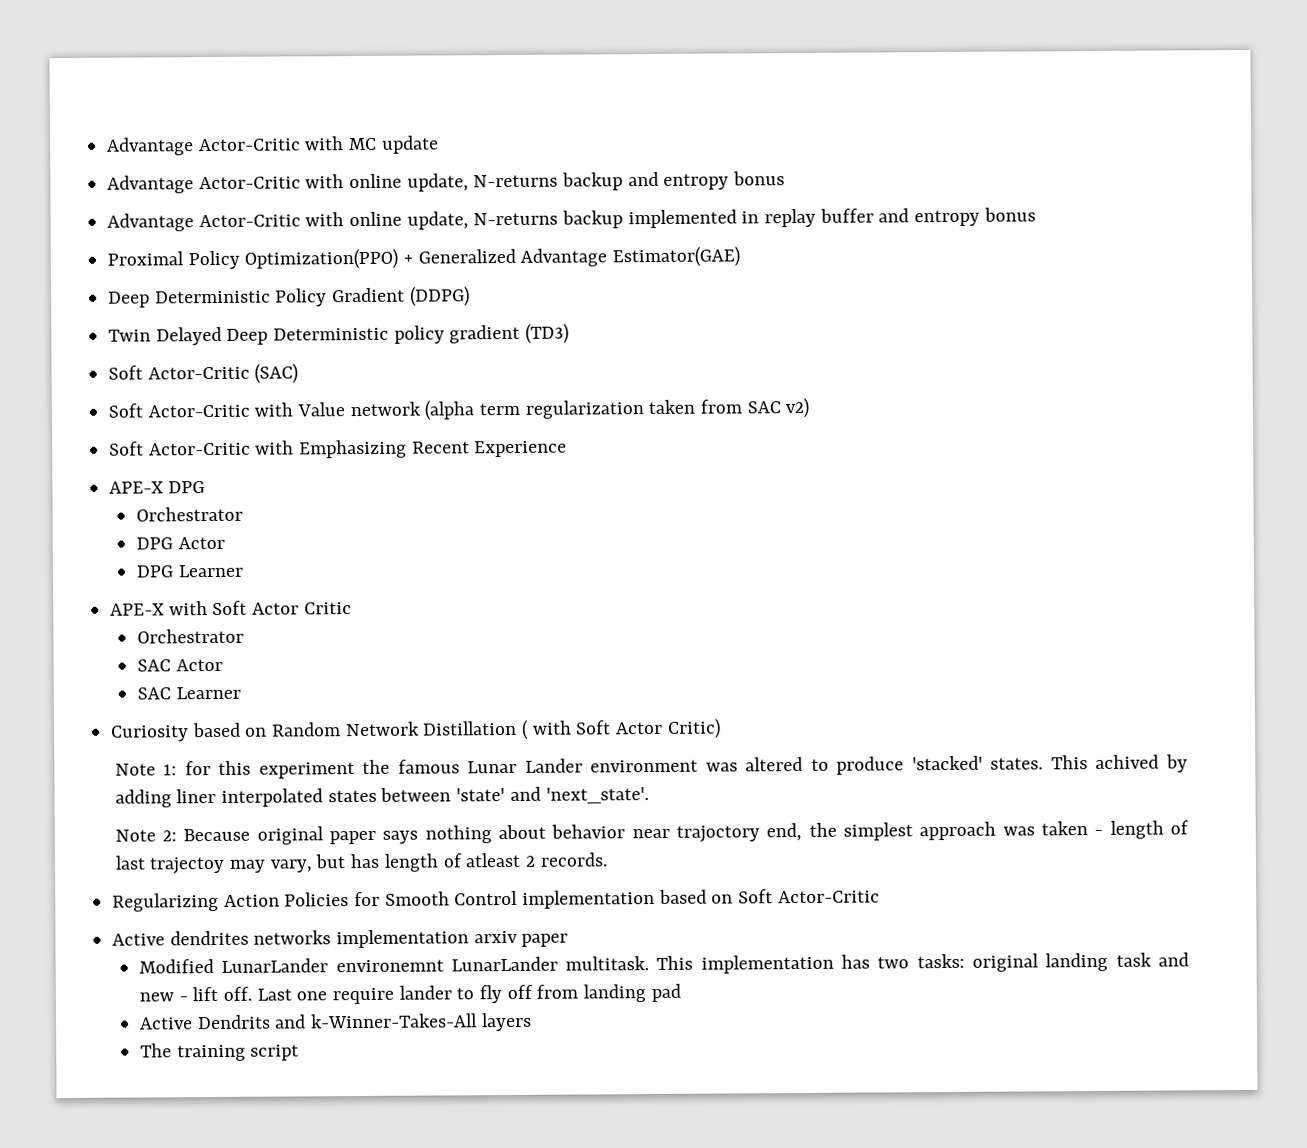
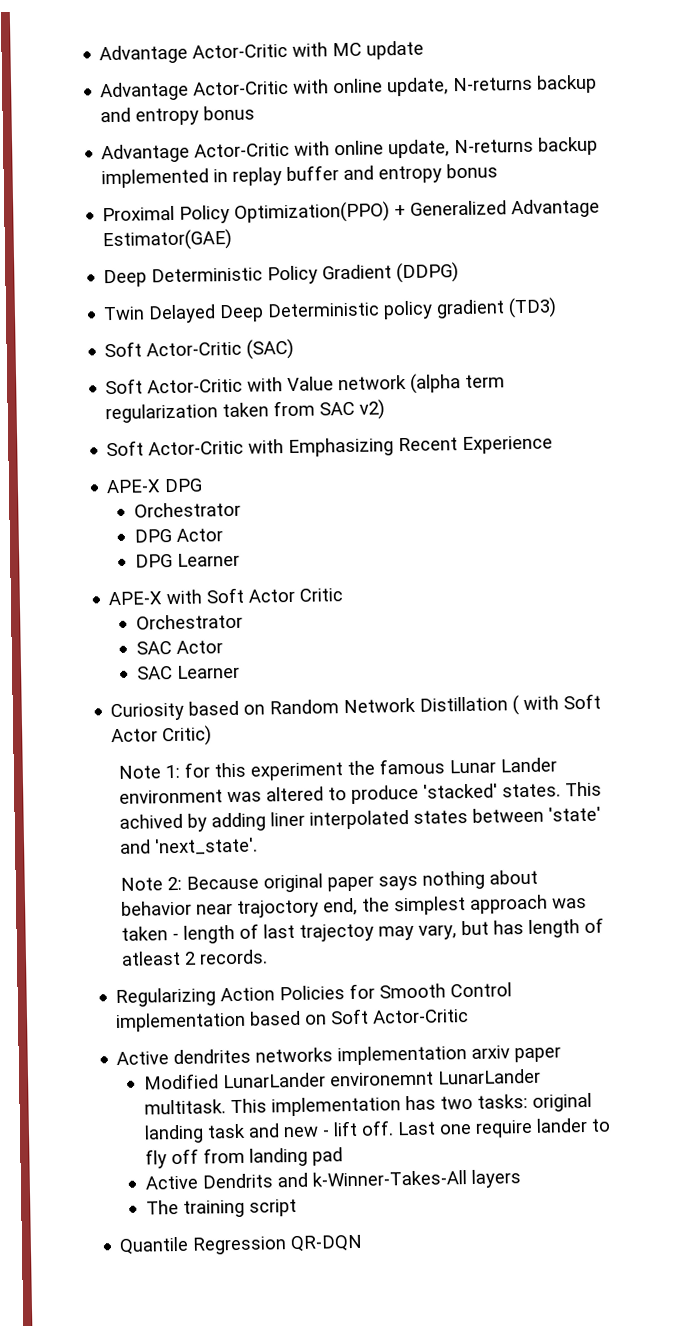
(300, 1052) none -> [119,1234,364,1256] // Quantile Regression QR-DQN

